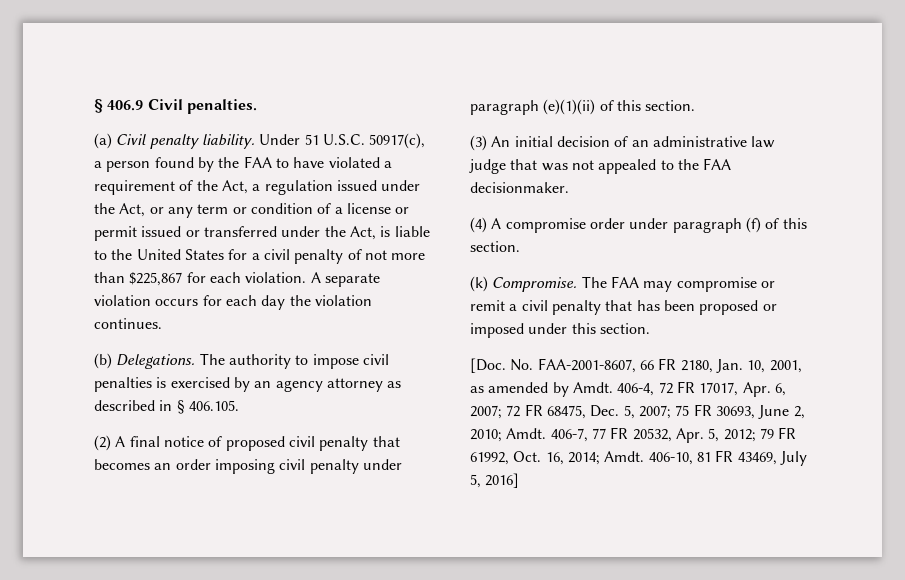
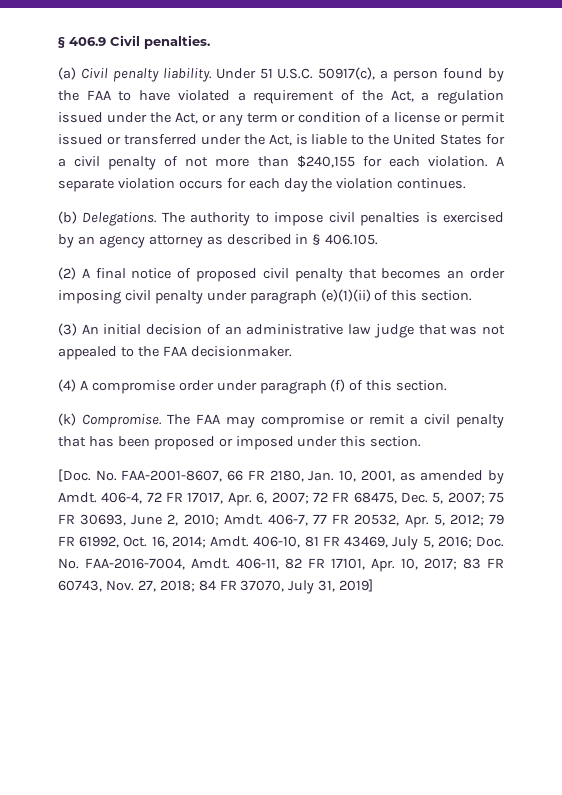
[129,272,183,286] $225,867 -> [296,155,355,168] $240,155
[485,473,520,488] 2016] -> [437,536,504,548] [58,558,504,572] [58,579,374,594] 2016; Doc. No. FAA-2016-7004, Amdt. 406-11, 82 FR 17101, Apr. 10, 2017; 83 FR 60743, Nov. 27, 2018; 84 FR 37070, July 31, 2019]

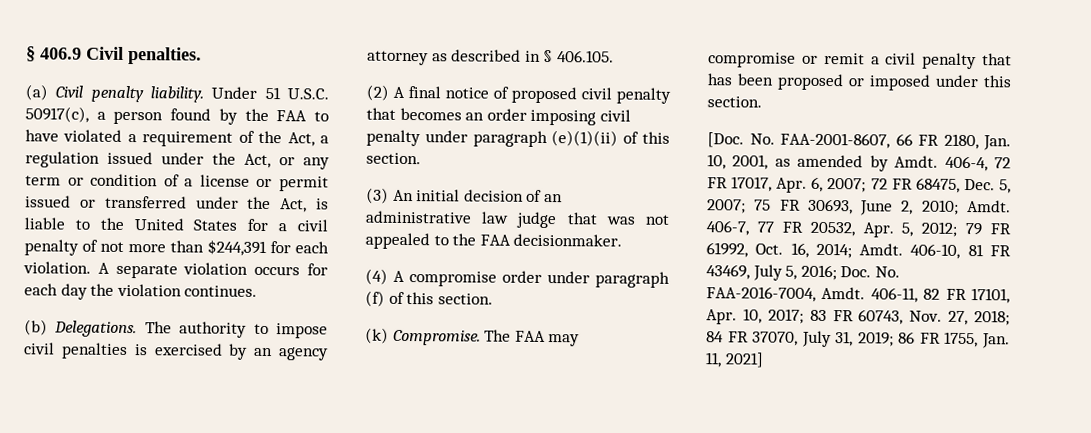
[296,155,355,168] $240,155 -> [207,239,267,257] $244,391
[339,579,374,592] 2019] -> [857,331,1010,349] [705,352,764,368] 2019; 86 FR 1755, Jan. 11, 2021]

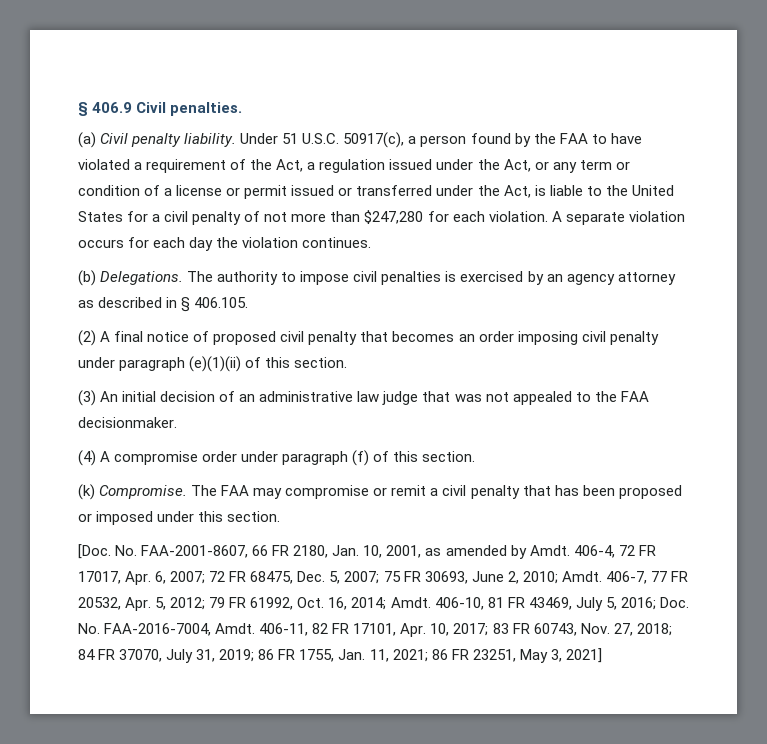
[207,239,267,257] $244,391 -> [364,210,424,224] $247,280
(722, 360) none -> [392,649,562,663] 2021; 86 FR 23251, May 3,

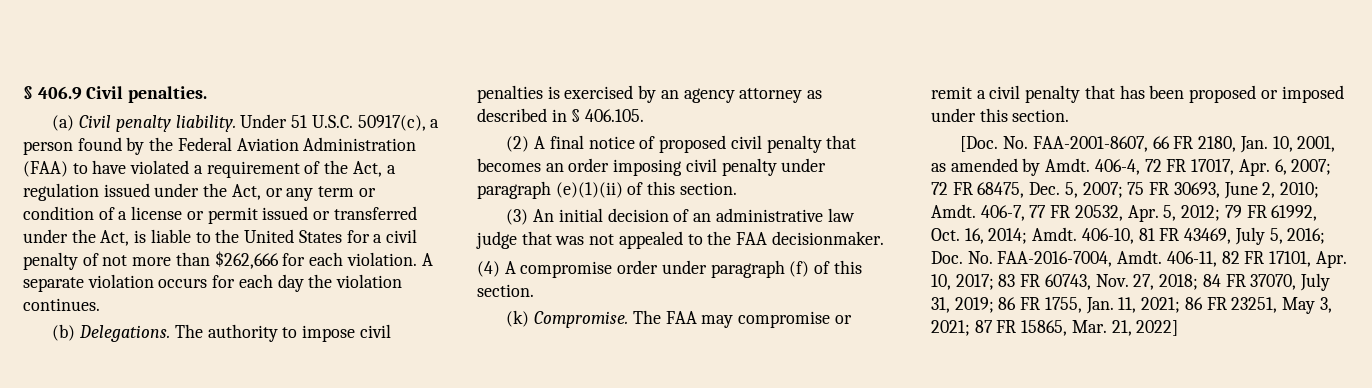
[559,133,588,144] FAA -> [177,137,417,151] [23,161,68,177] Federal Aviation Administration (FAA)
[364,210,424,224] $247,280 -> [214,251,279,269] $262,666
[565,648,602,663] 2021] -> [931,320,1179,336] 2021; 87 FR 15865, Mar. 21, 2022]

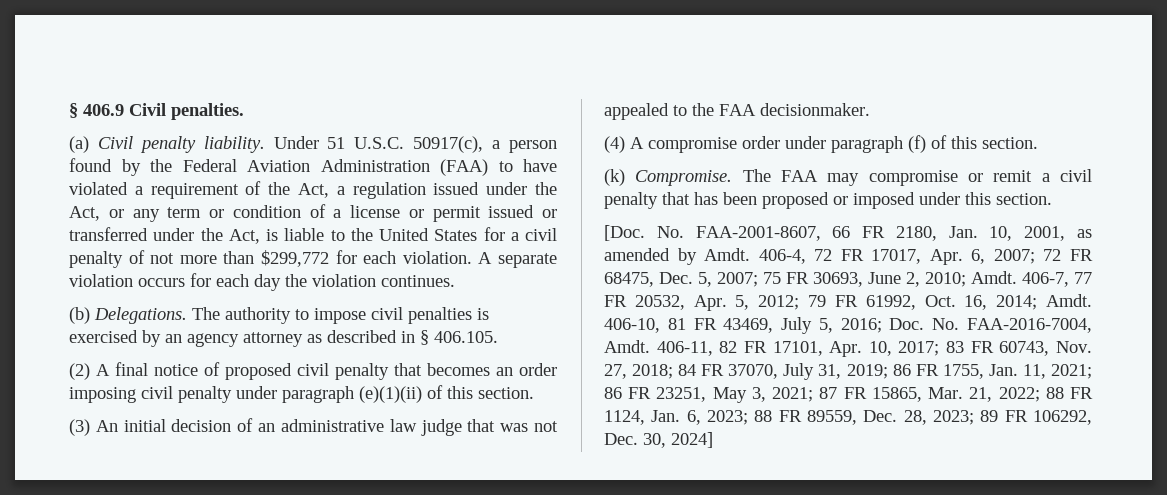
[214,251,279,269] $262,666 -> [261,250,329,267] $299,772
[1136,320,1179,336] 2022] -> [998,387,1093,402] [604,410,1092,425] [604,432,713,448] 2022; 88 FR 1124, Jan. 6, 2023; 88 FR 89559, Dec. 28, 2023; 89 FR 106292, Dec. 30, 2024]

